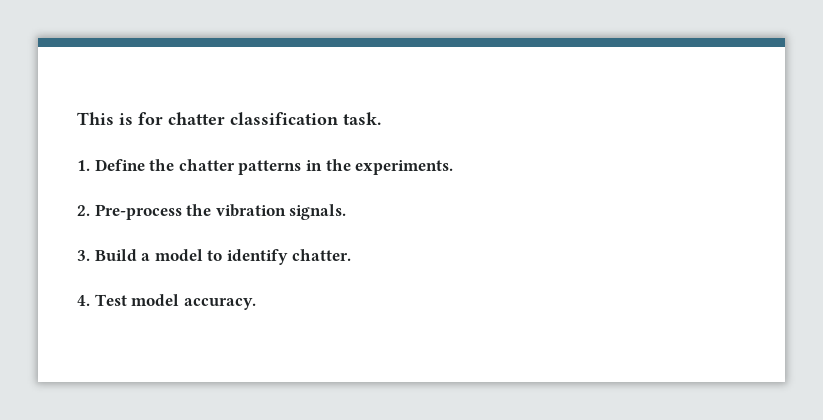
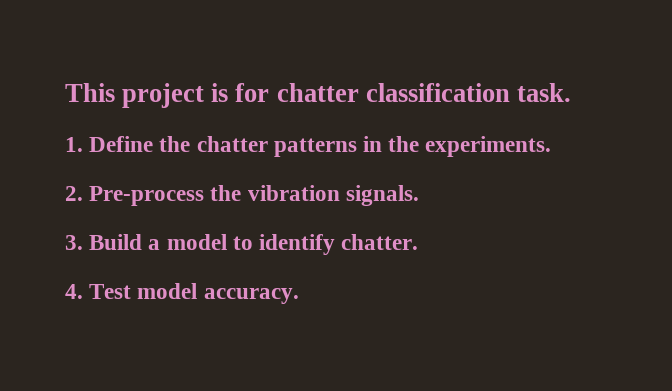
(114, 118) none -> [122,83,205,108] project

